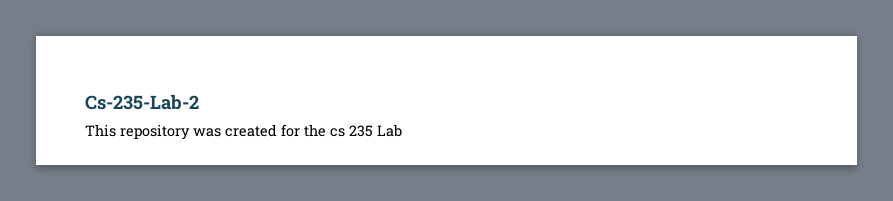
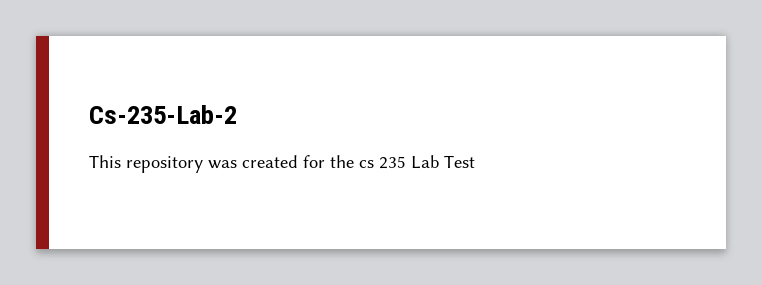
(402, 130) none -> [444,155,475,168] Test

